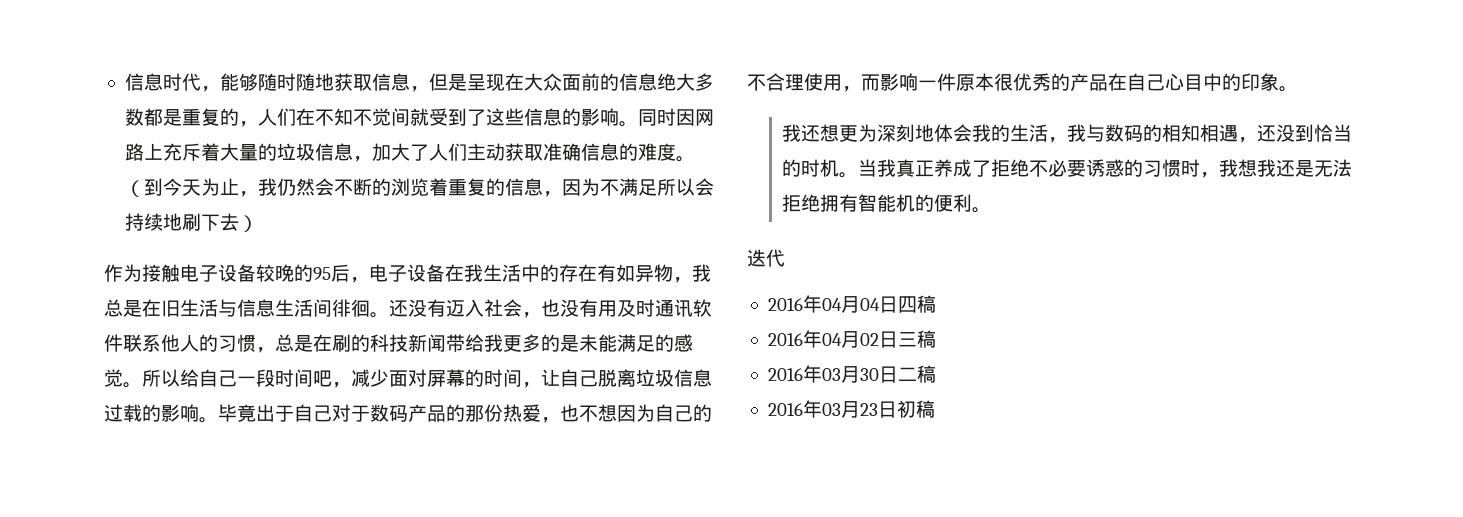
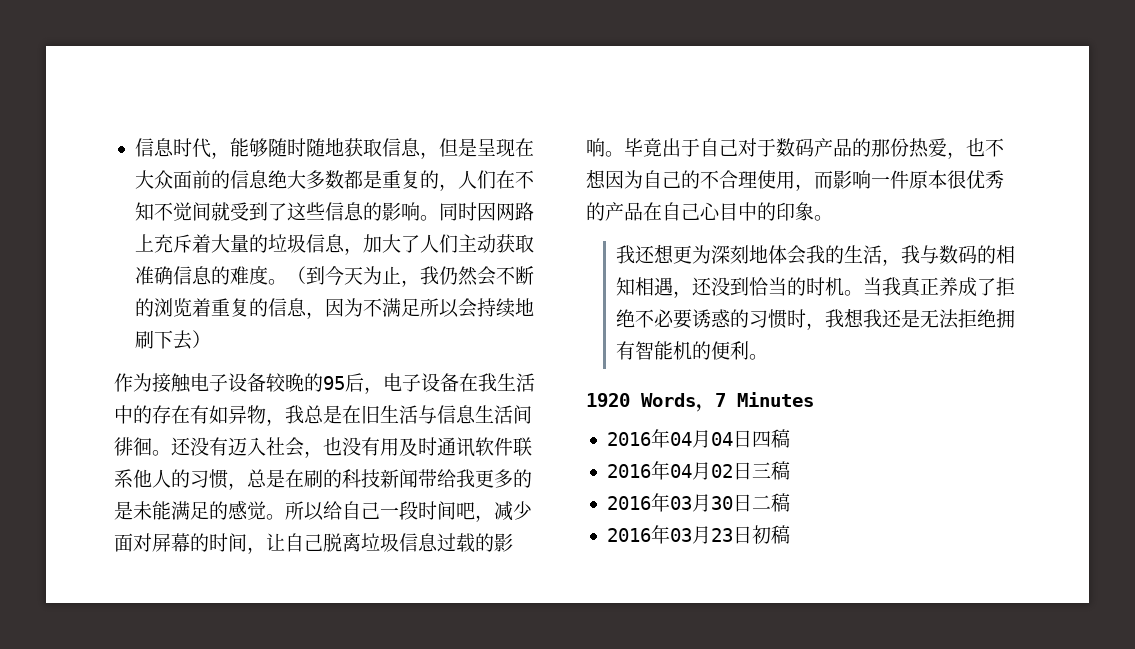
[747,249,785,267] 迭代 -> [586,392,814,412] 1920 Words，7 Minutes

